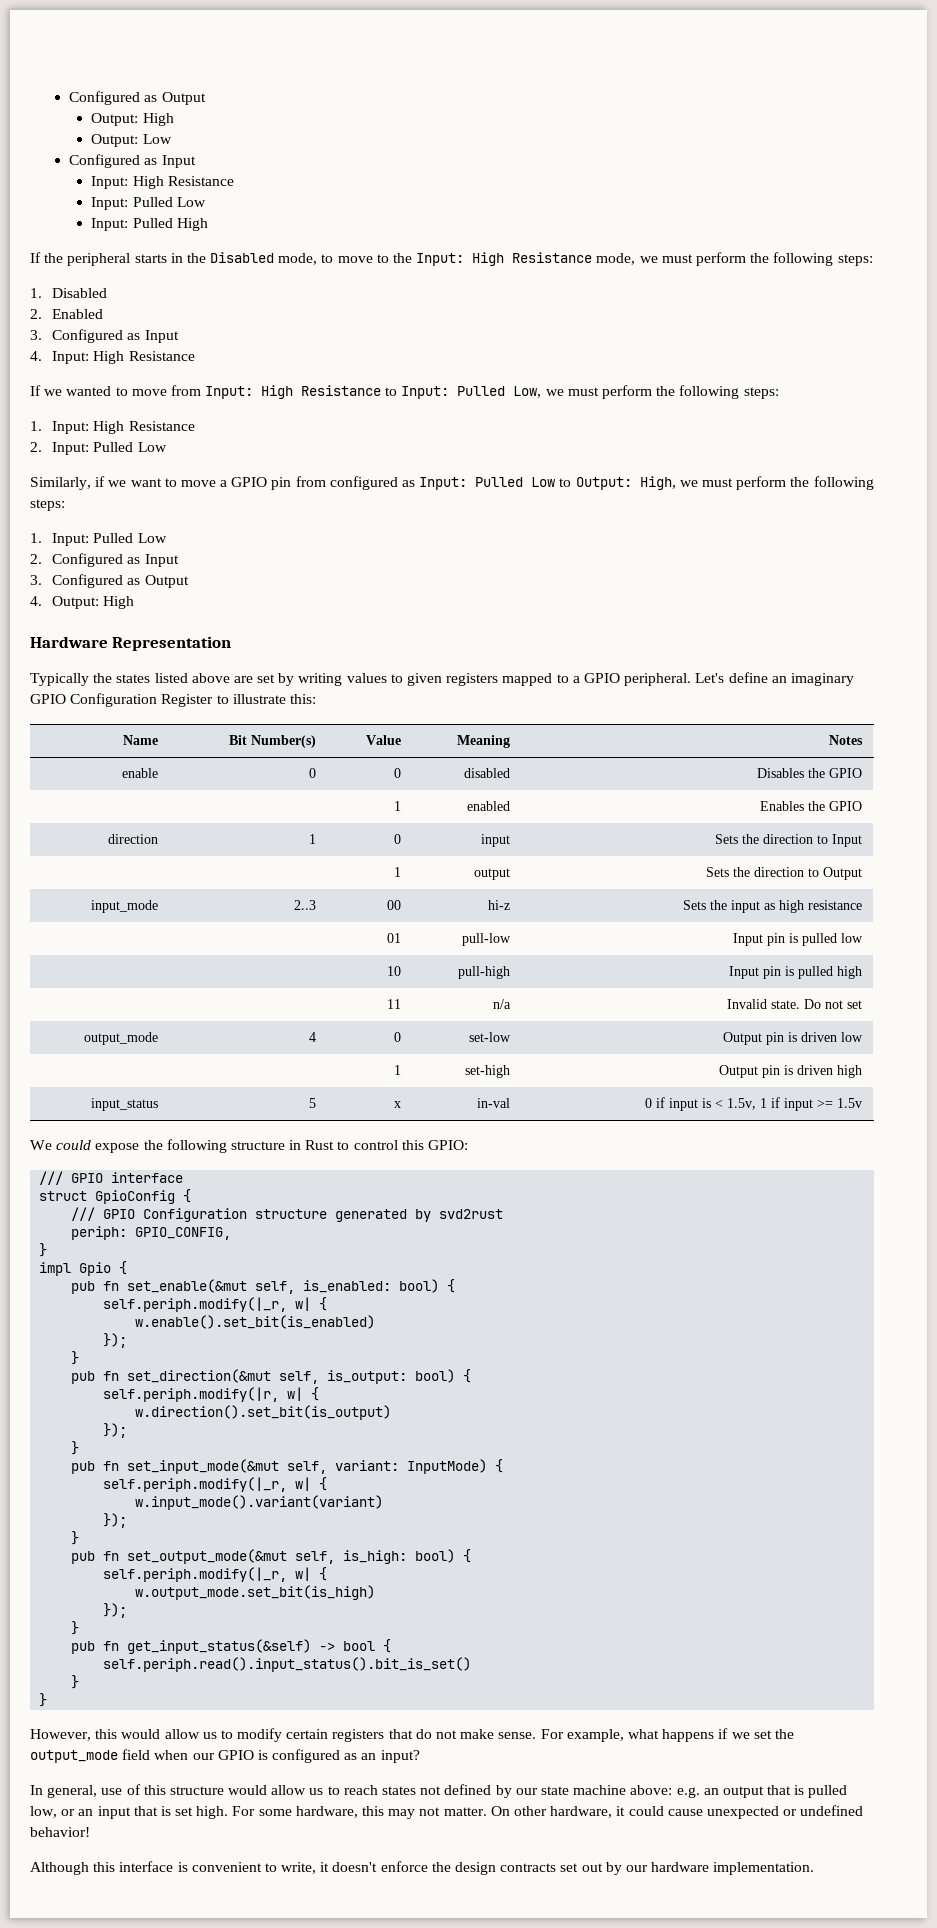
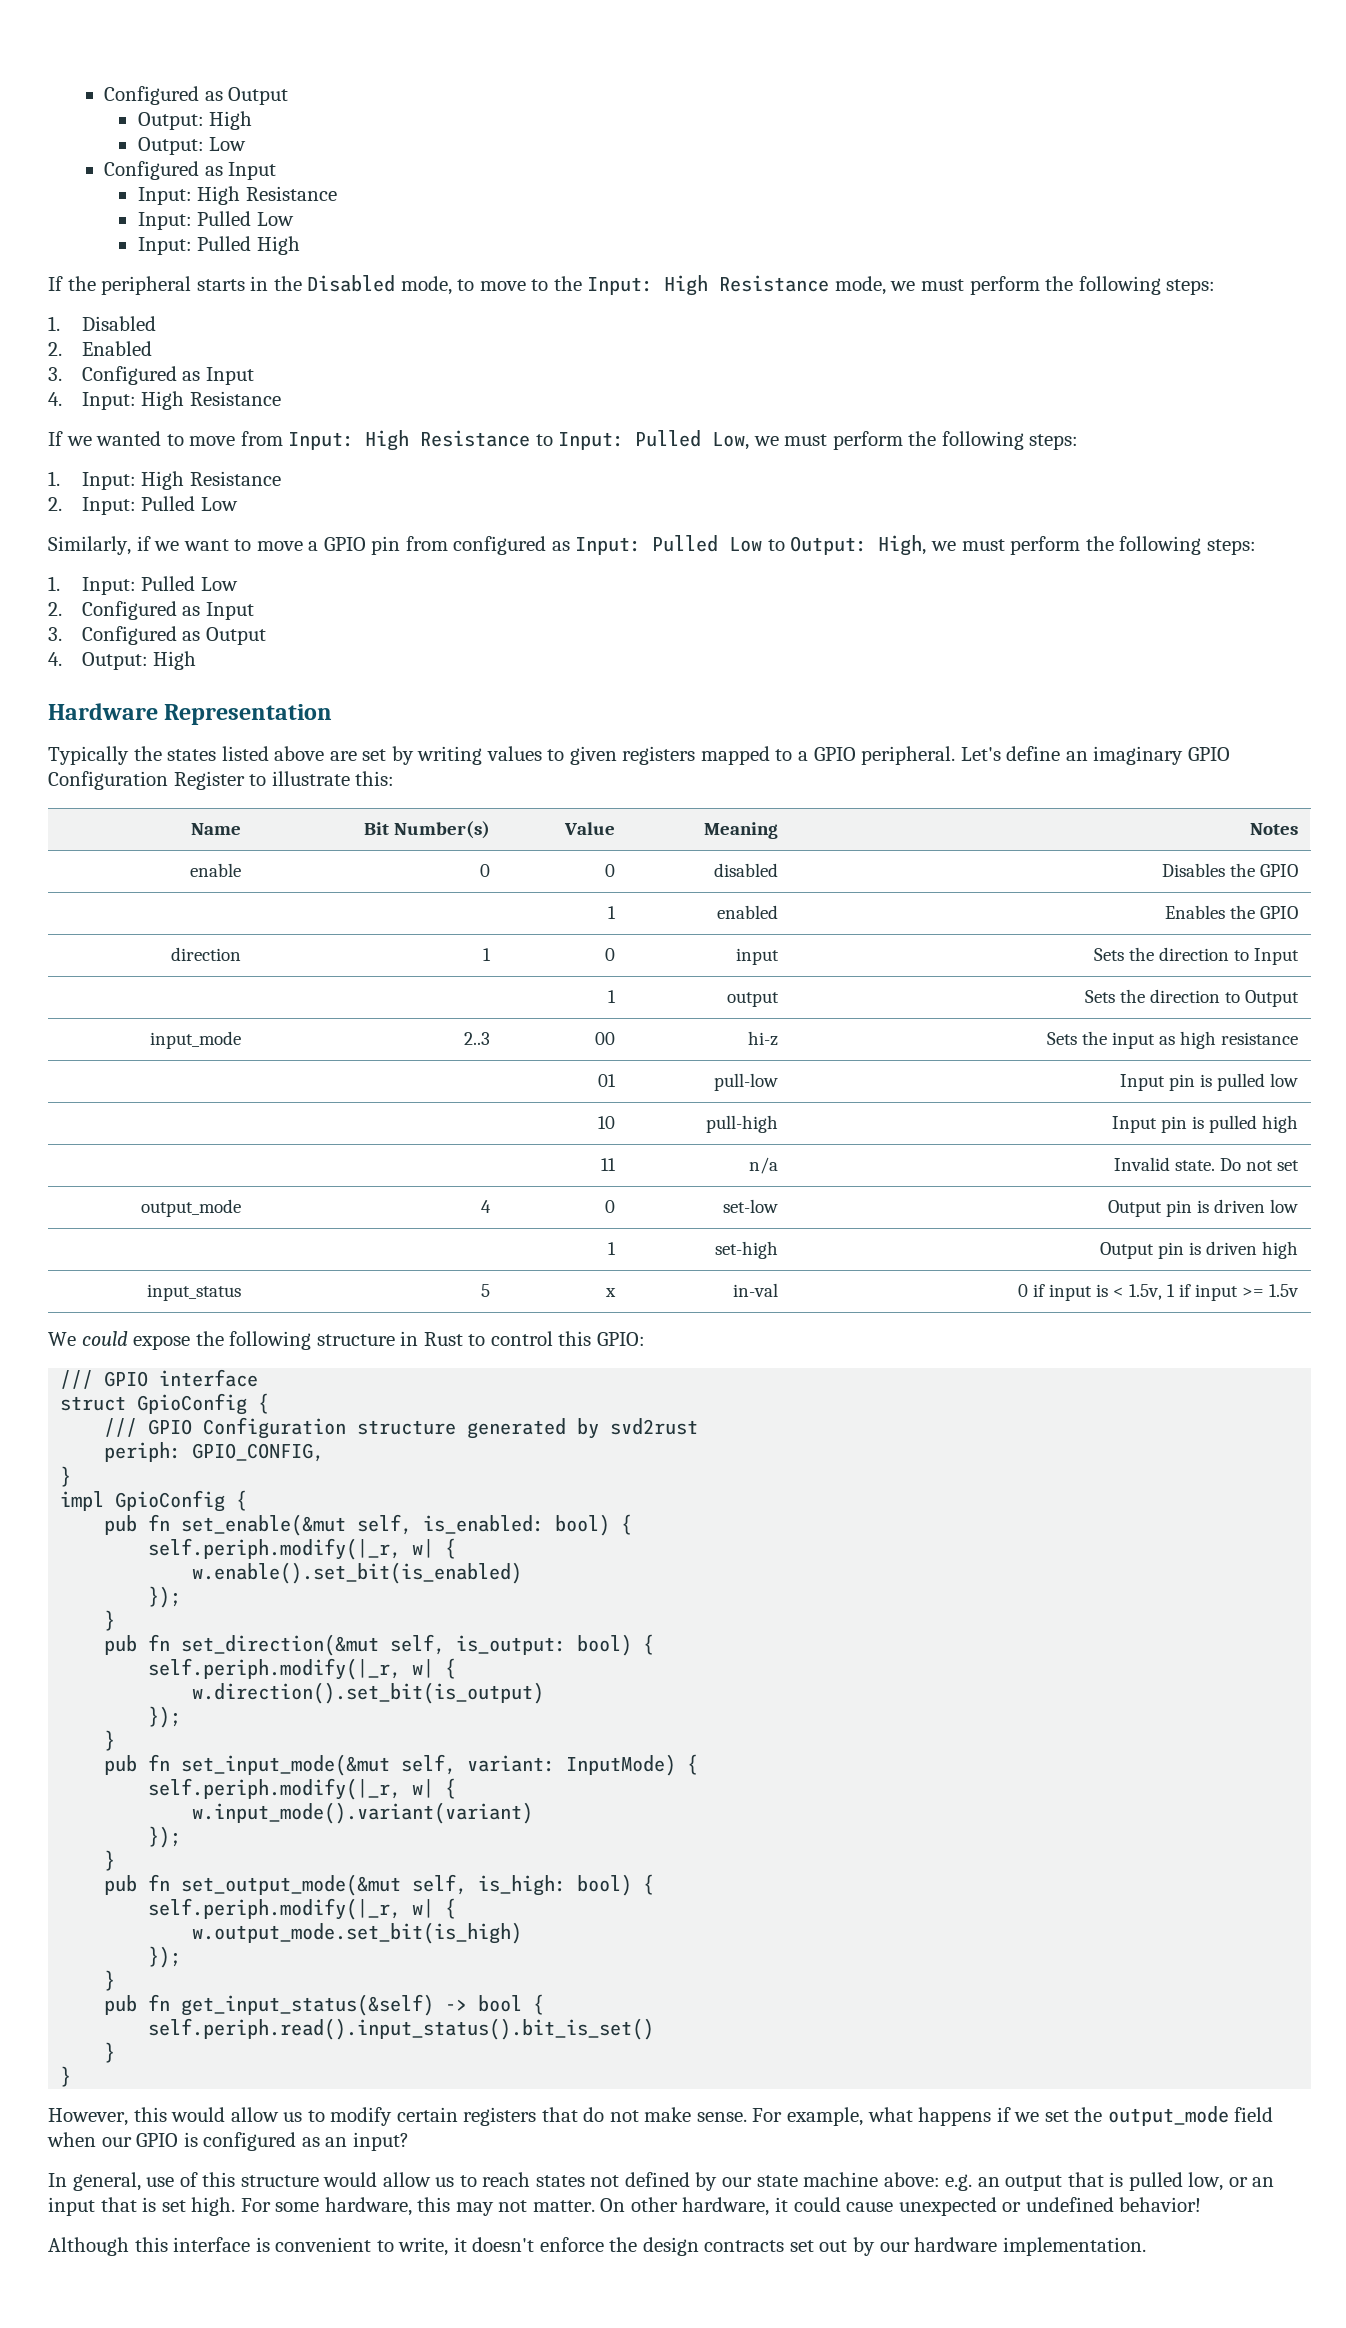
[79,1262,112,1276] Gpio -> [115,1490,226,1512] GpioConfig
[103,1387,280,1402] self.periph.modify(|r, -> [148,1658,402,1680] self.periph.modify(|_r,

